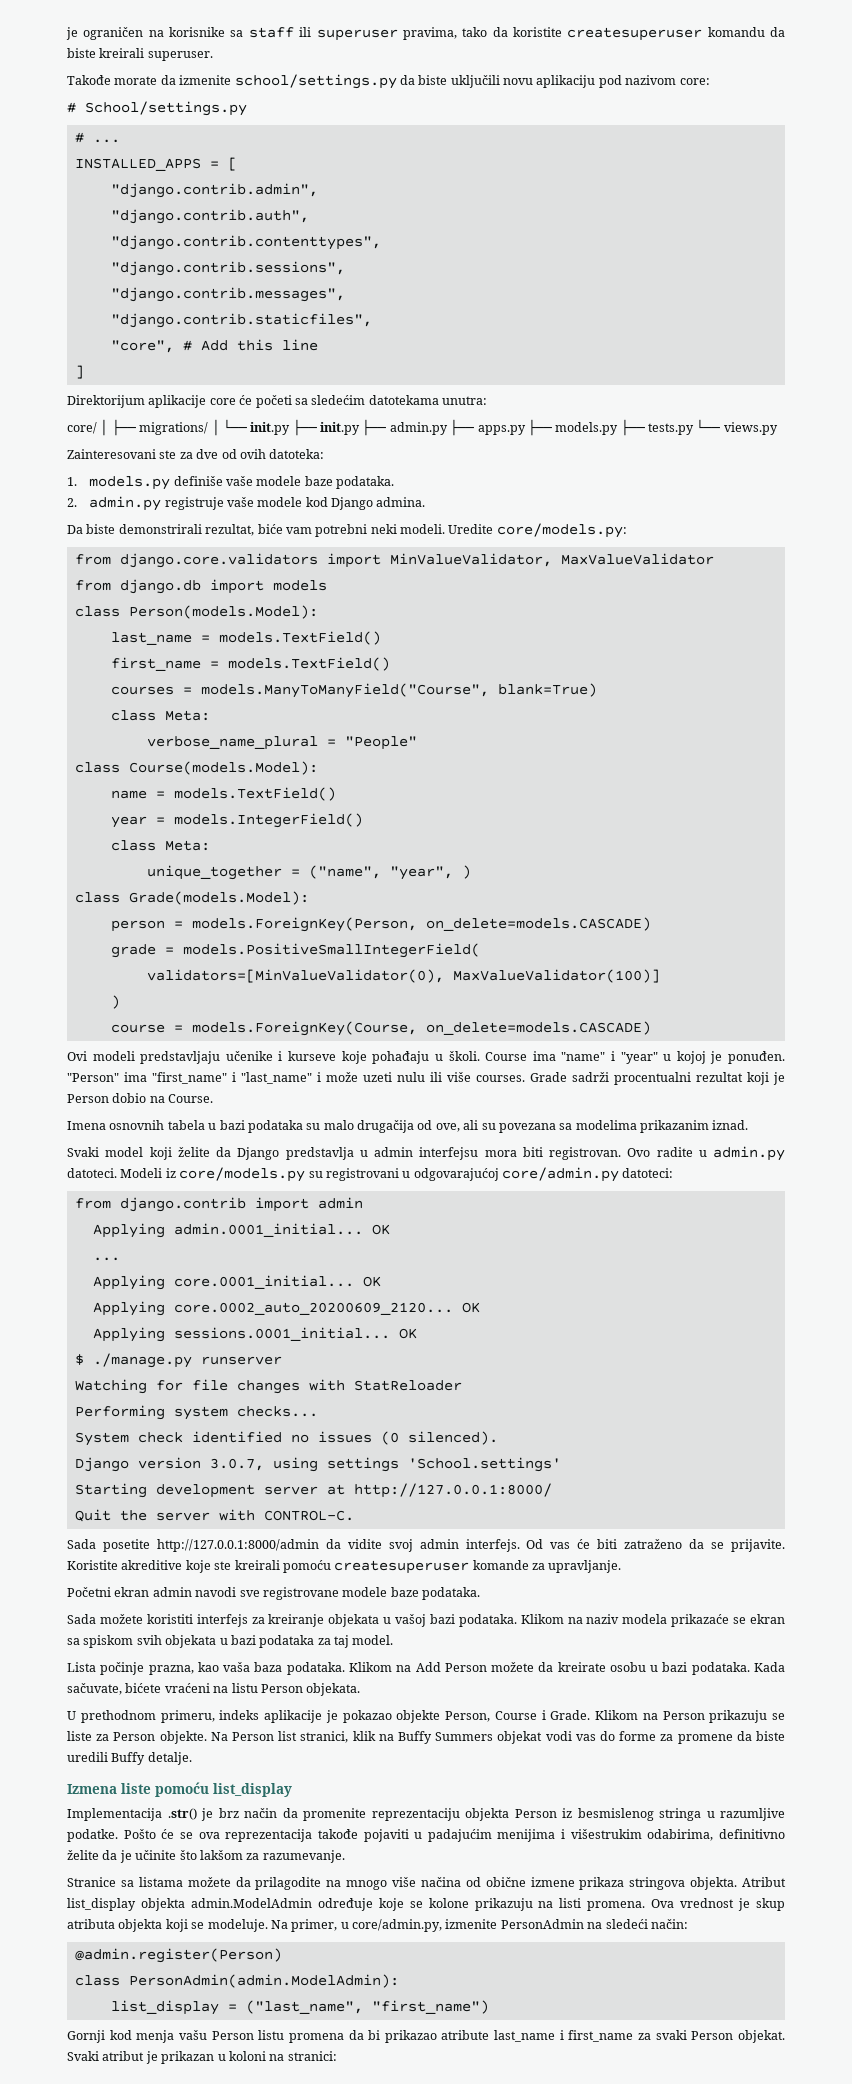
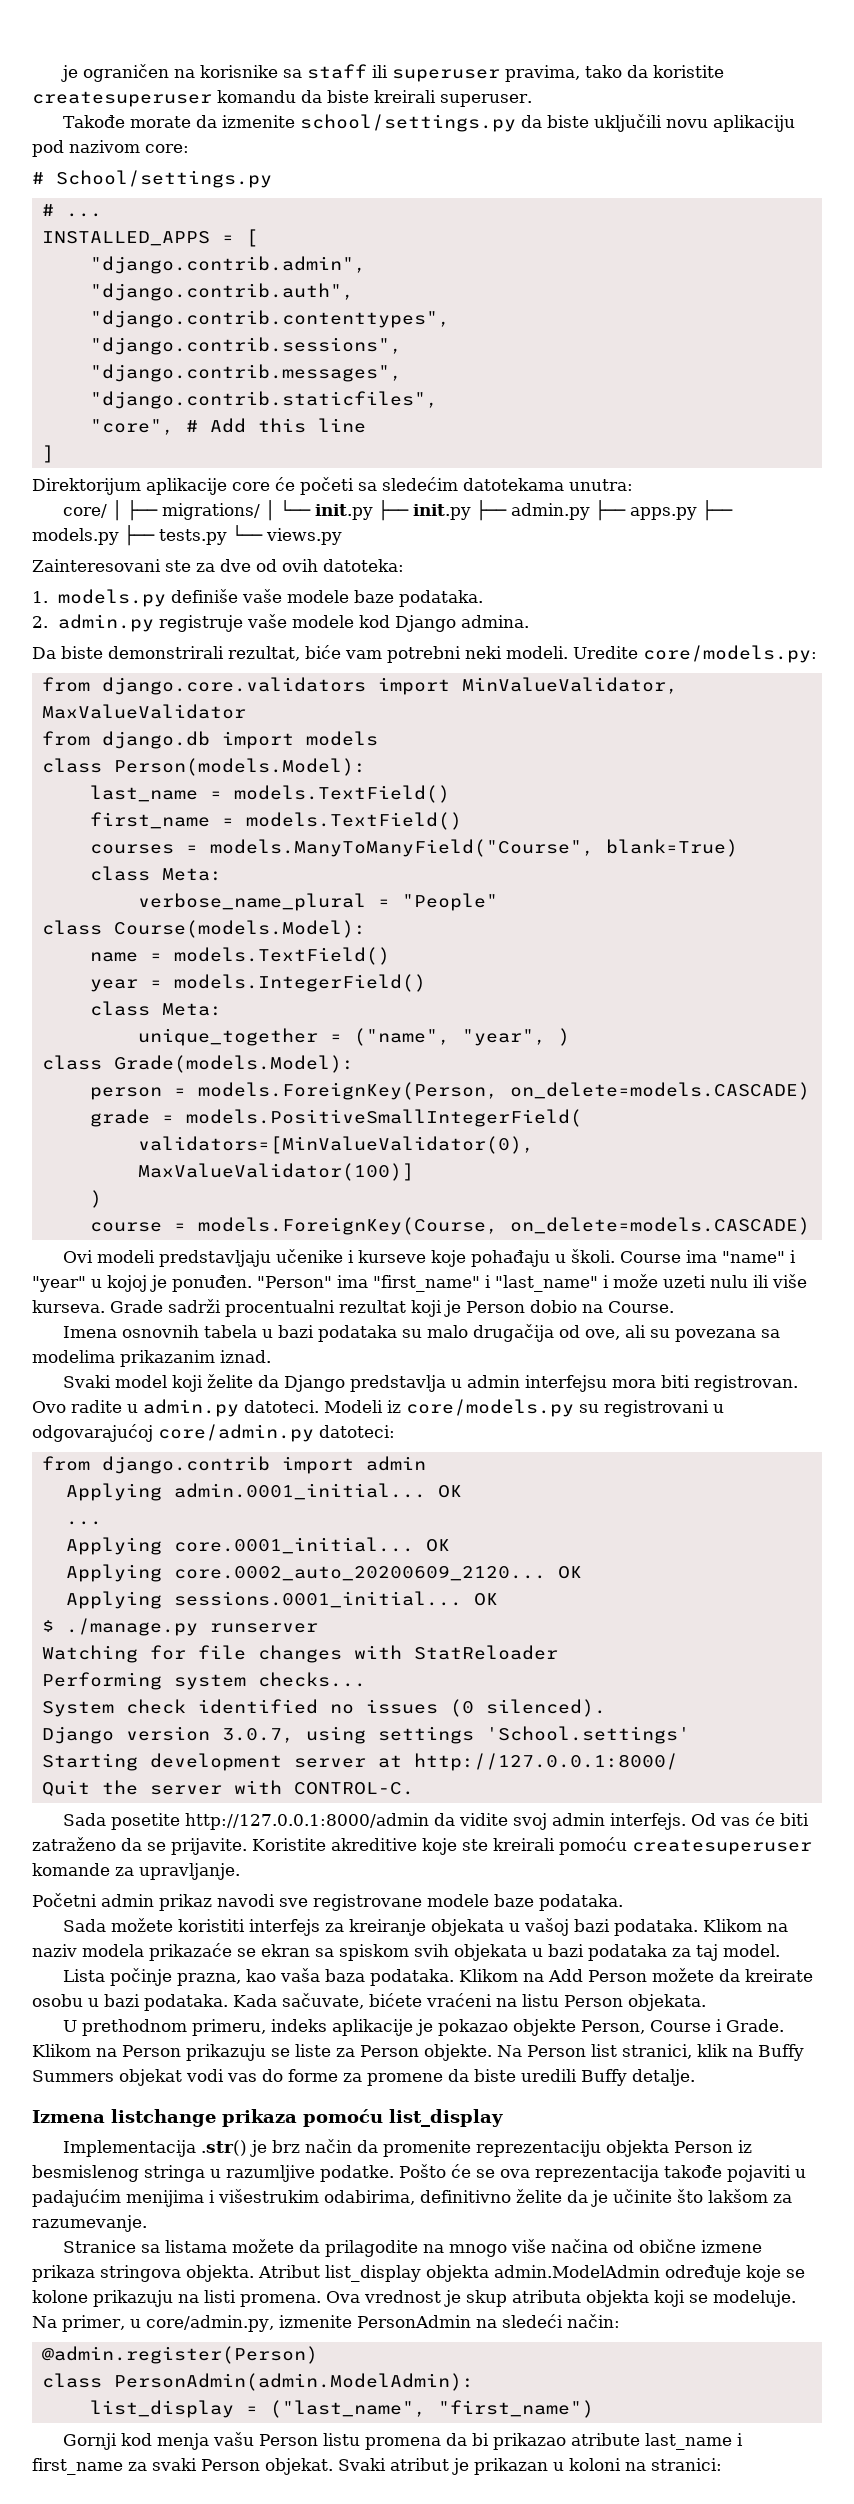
[476,1075,525,1082] courses. -> [32,1300,105,1313] kurseva.
[114,1587,192,1597] ekran admin -> [101,1894,212,1911] admin prikaz
[121,1783,151,1794] liste -> [111,2109,297,2127] listchange prikaza

